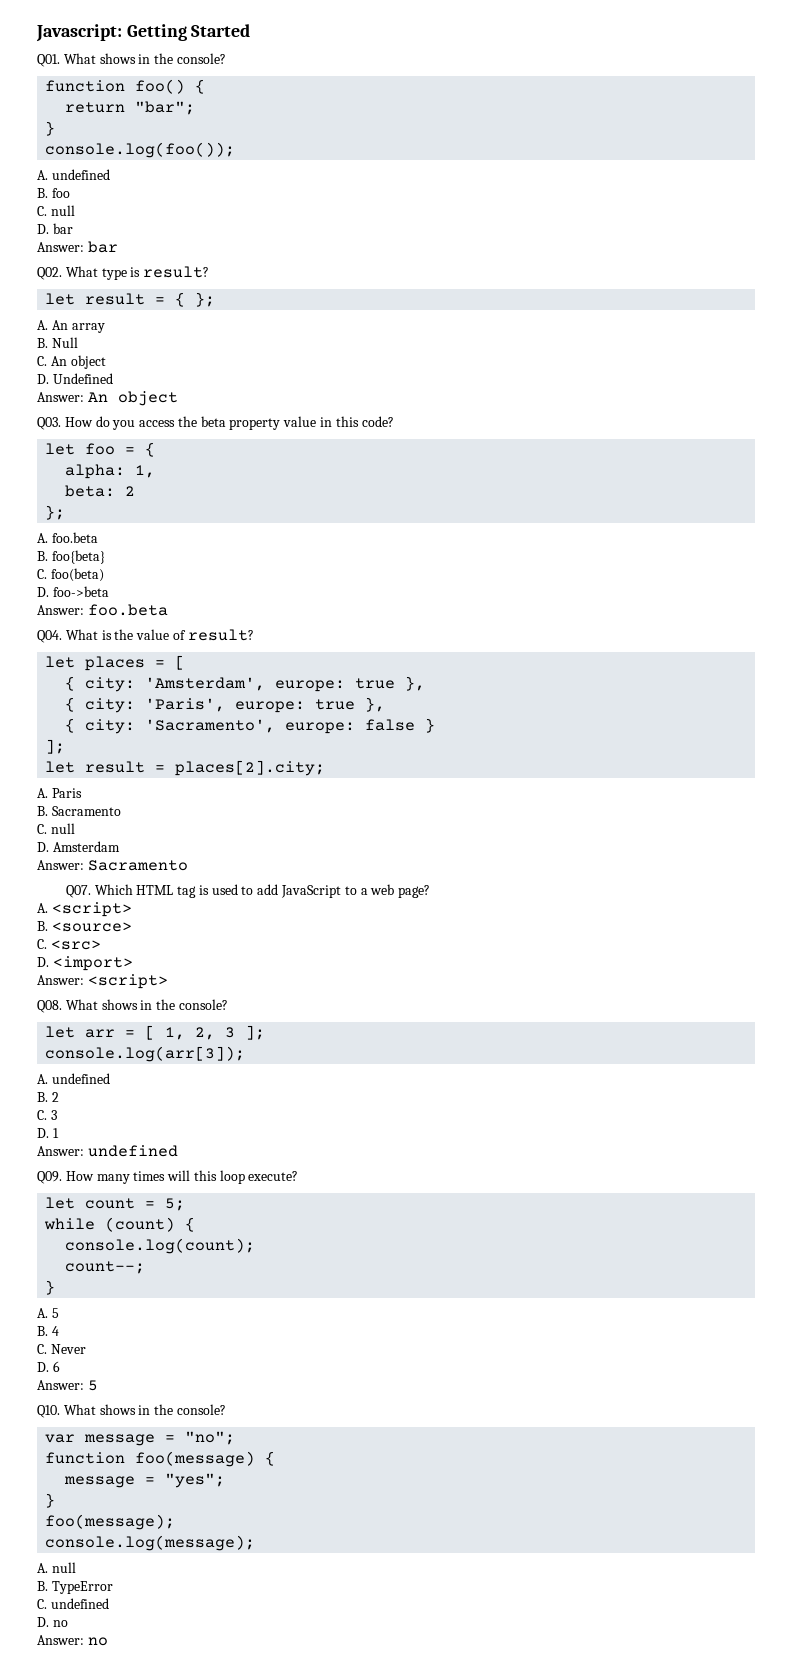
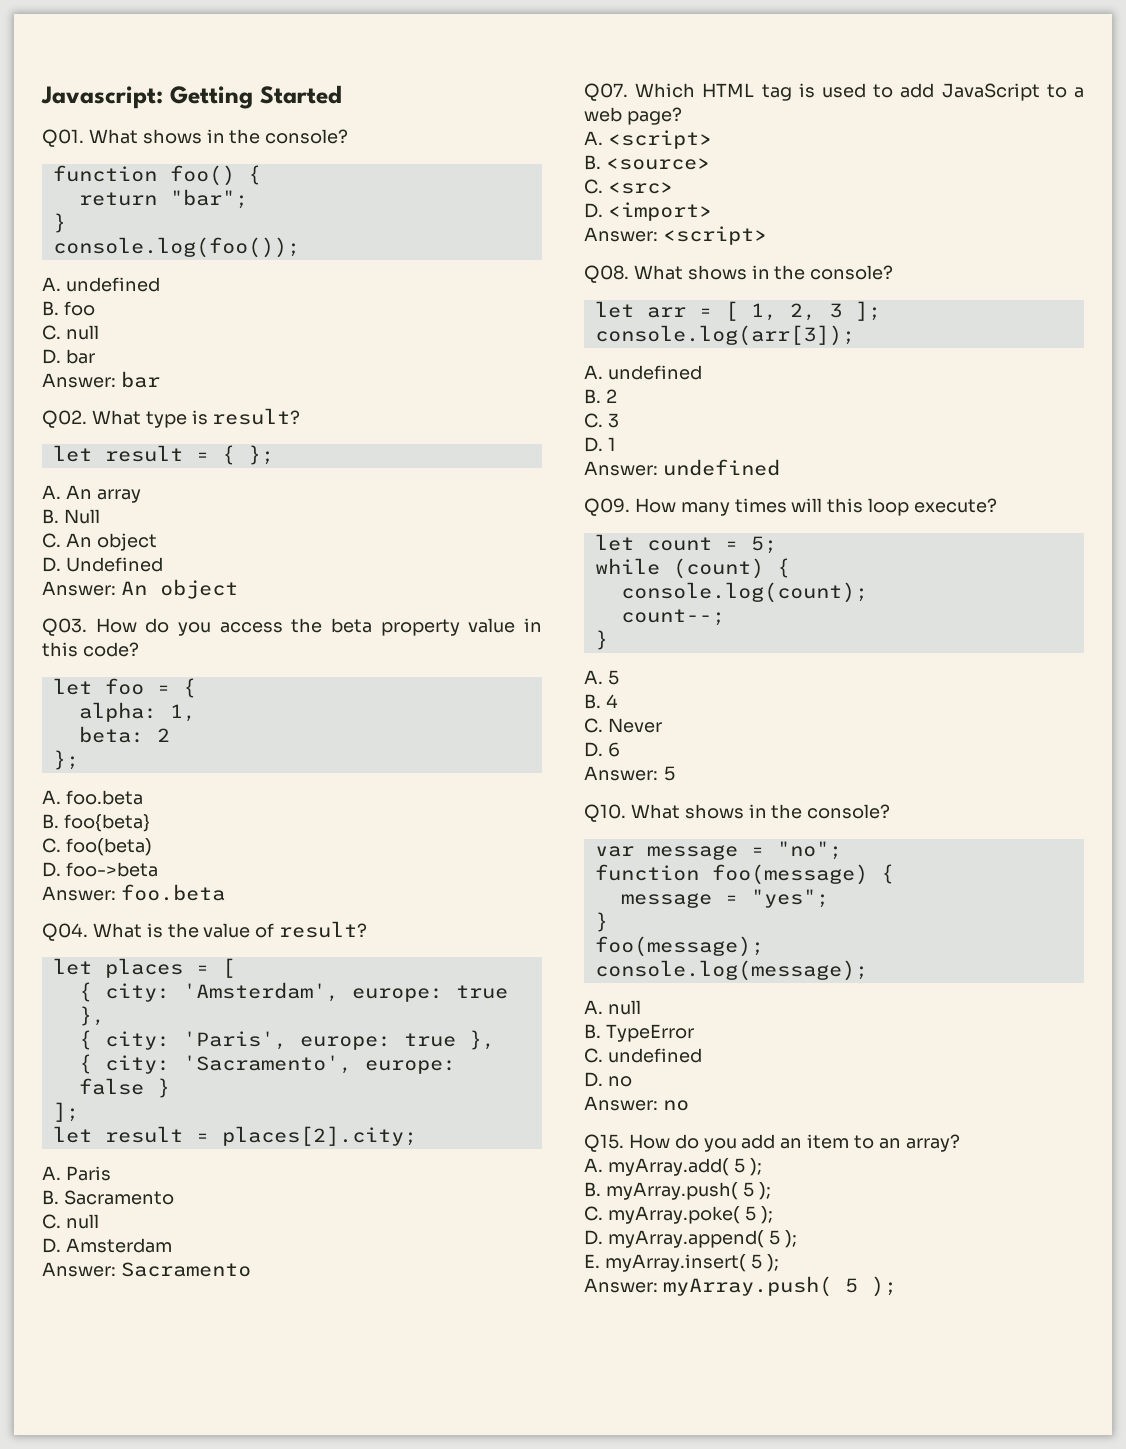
(108, 1641) none -> [584,1134,960,1152] [584,1158,762,1176] [584,1182,771,1200] [584,1206,773,1224] [584,1230,797,1248] [584,1254,779,1272] [584,1276,897,1297] // Q15. How do you add an item to an array? // A. myArray.add( 5 ); // B. myArray.push( 5 ); // C. myArray.poke( 5 ); // D. myArray.append( 5 ); // E. myArray.insert( 5 ); // Answer: myArray.push( 5 );

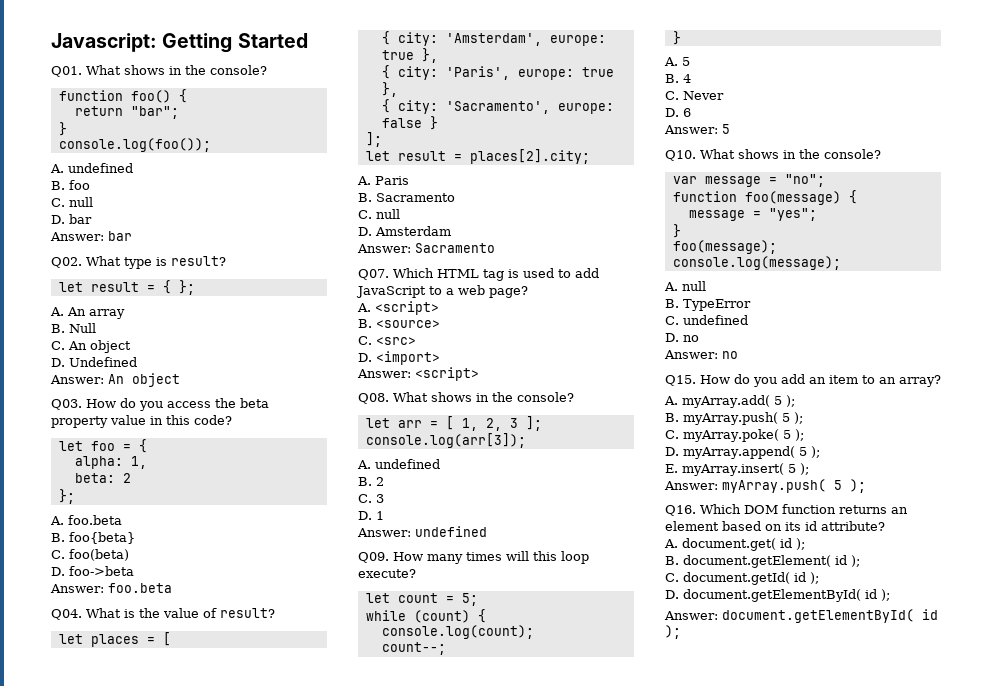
(897, 1286) none -> [665,504,908,516] [665,521,885,531] [664,538,805,551] [665,555,860,568] [665,572,819,585] [665,589,890,602] [664,609,938,623] [665,625,681,639] // Q16. Which DOM function returns an element based on its id attribute? // A. document.get( id ); // B. document.getElement( id ); // C. document.getId( id ); // D. document.getElementById( id ); // Answer: document.getElementById( id );

